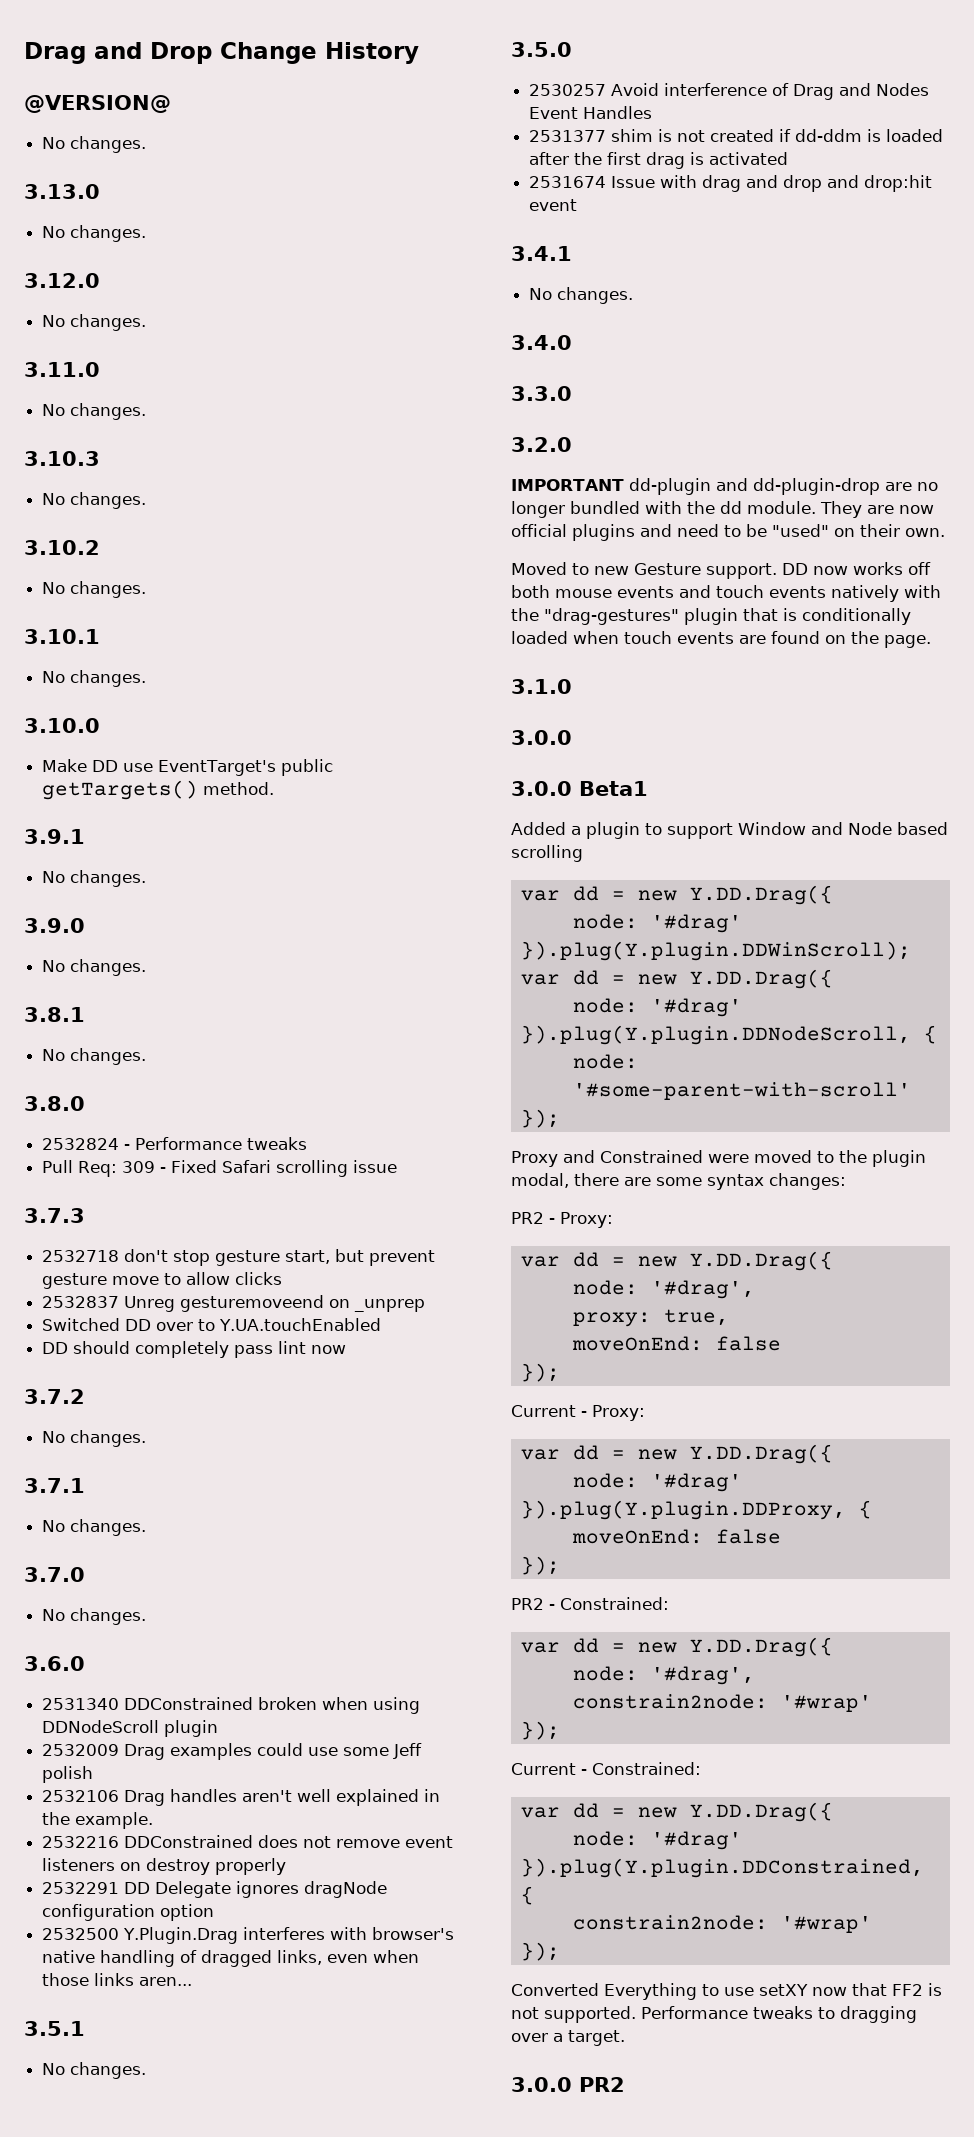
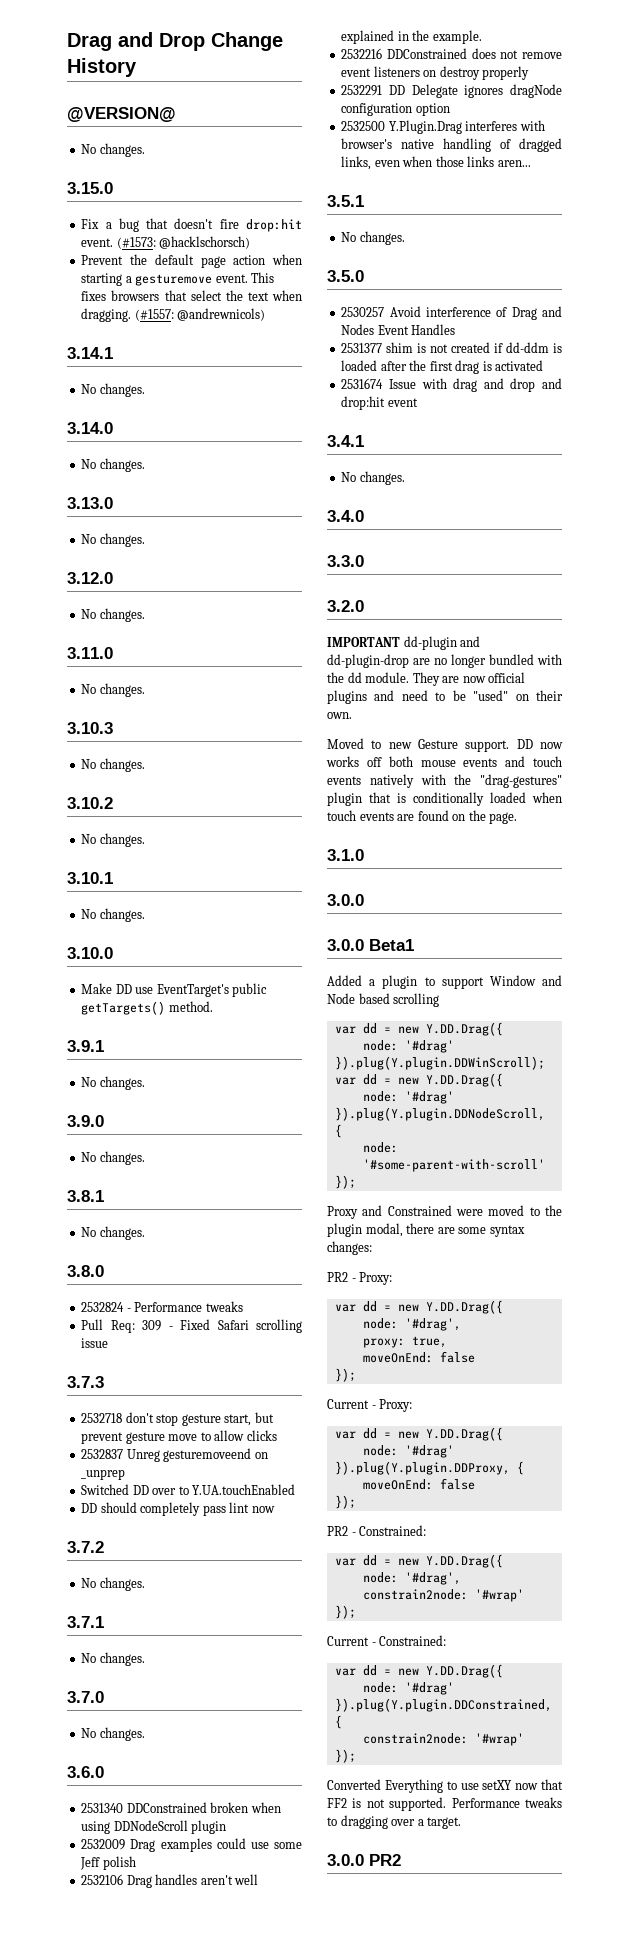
(147, 144) none -> [67,182,113,194] [81,218,302,232] [81,236,251,249] [81,254,302,268] [81,272,275,286] [81,290,302,301] [81,308,266,322] [67,347,113,359] [81,383,145,397] [67,422,113,434] [81,458,145,472] // 3.15.0 // Fix a bug that doesn't fire drop:hit event. (#1573: @hacklschorsch) // Prevent the default page action when starting a gesturemove event. This fixes browsers that select the text when dragging. (#1557: @andrewnicols) // 3.14.1 // No changes. // 3.14.0 // No changes.

